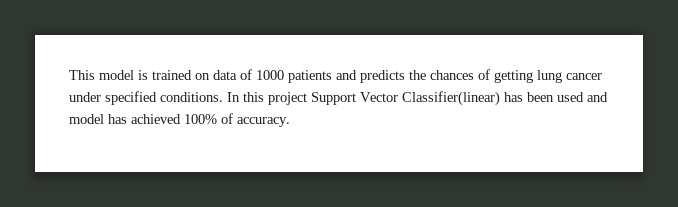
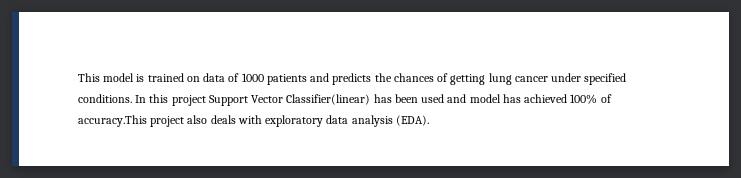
[237,117,290,127] accuracy. -> [78,115,429,127] accuracy.This project also deals with exploratory data analysis (EDA).

